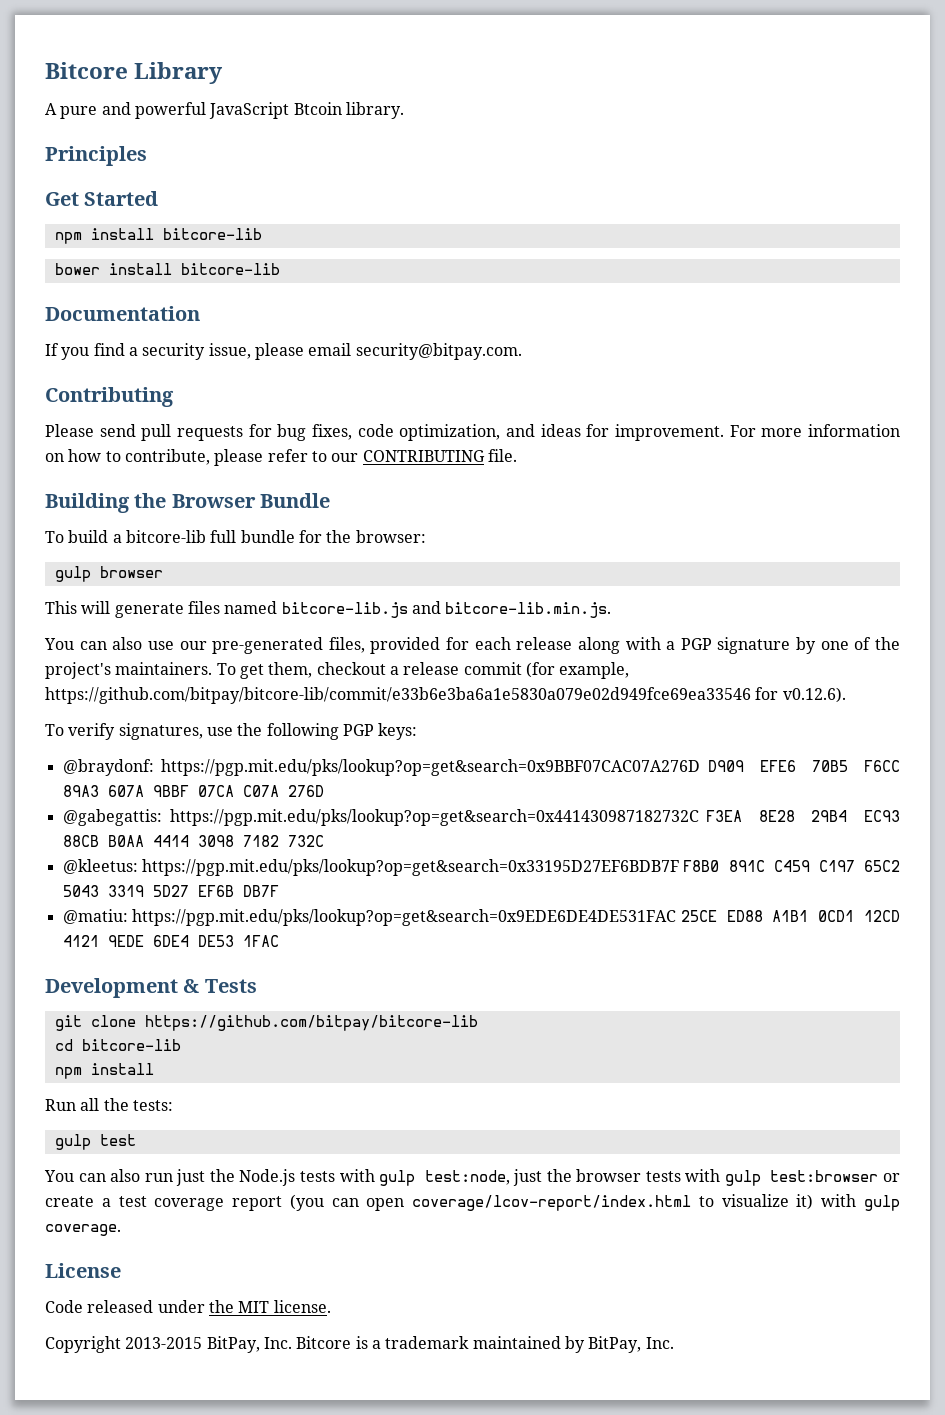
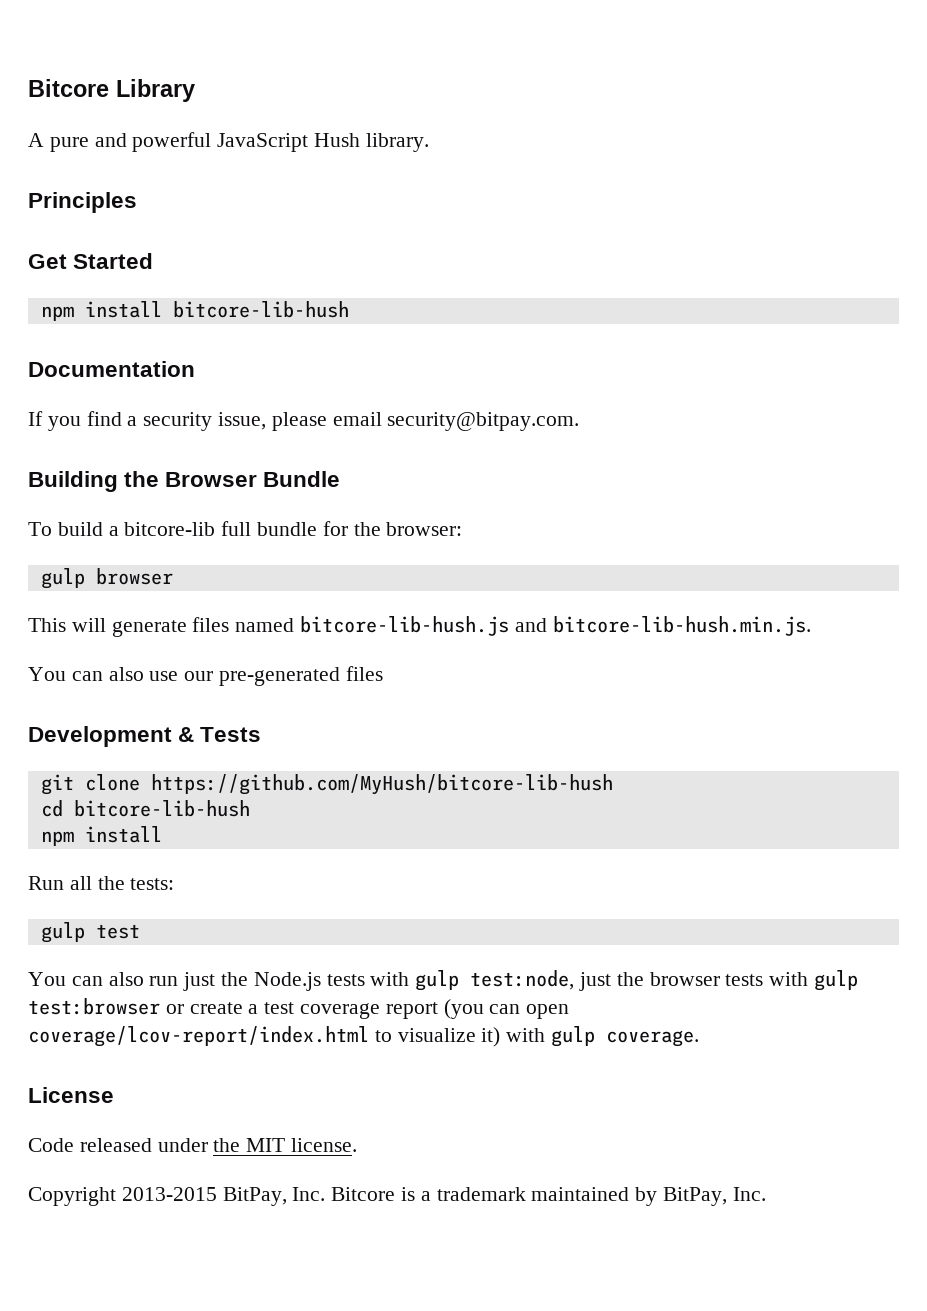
[293,102,342,115] Btcoin -> [314,133,361,147] Hush
[162,228,262,240] [54,263,280,275] bitcore-lib // bower install bitcore-lib -> [172,301,349,318] bitcore-lib-hush
[45,387,174,407] [45,424,900,441] [45,449,517,466] // Contributing // Please send pull requests for bug fixes, code optimization, and ideas for improvement. For more information on how to contribute, please refer to our CONTRIBUTING file. -> (580, 421) none
[281,601,612,618] bitcore-lib.js and bitcore-lib.min.js. -> [300,616,811,636] bitcore-lib-hush.js and bitcore-lib-hush.min.js.
[328,637,901,654] [45,662,630,679] [45,687,846,704] [45,723,418,740] [62,759,900,776] [62,785,324,797] [62,809,900,826] [62,835,324,847] [62,859,900,876] [62,885,279,897] [62,909,900,926] [62,935,279,947] files, provided for each release along with a PGP signature by one of the project's maintainers. To get them, checkout a release commit (for example, https://github.com/bitpay/bitcore-lib/commit/e33b6e3ba6a1e5830a079e02d949fce69ea33546 for v0.12.6). // To verify signatures, use the following PGP keys: // @braydonf: https://pgp.mit.edu/pks/lookup?op=get&search=0x9BBF07CAC07A276D D909 EFE6 70B5 F6CC 89A3 607A 9BBF 07CA C07A 276D // @gabegattis: https://pgp.mit.edu/pks/lookup?op=get&search=0x441430987182732C F3EA 8E28 29B4 EC93 88CB B0AA 4414 3098 7182 732C // @kleetus: https://pgp.mit.edu/pks/lookup?op=get&search=0x33195D27EF6BDB7F F8B0 891C C459 C197 65C2 5043 3319 5D27 EF6B DB7F // @matiu: https://pgp.mit.edu/pks/lookup?op=get&search=0x9EDE6DE4DE531FAC 25CE ED88 A1B1 0CD1 12CD 4121 9EDE 6DE4 DE53 1FAC -> [345,666,383,681] files
[144,1015,478,1031] https://github.com/bitpay/bitcore-lib -> [150,774,613,795] https://github.com/MyHush/bitcore-lib-hush
[81,1039,181,1051] bitcore-lib -> [73,800,250,817] bitcore-lib-hush

